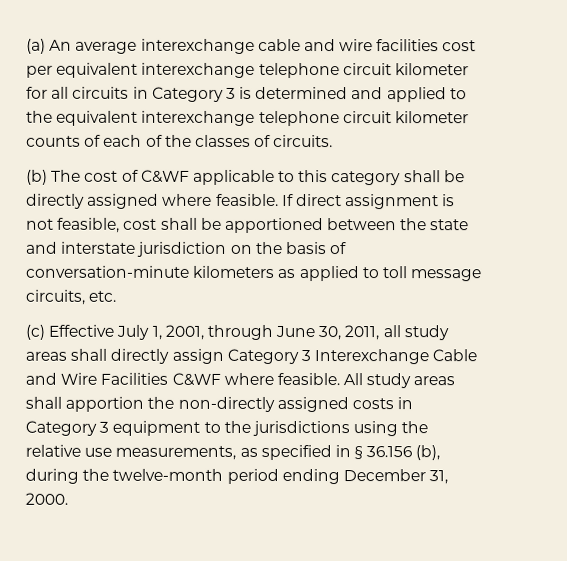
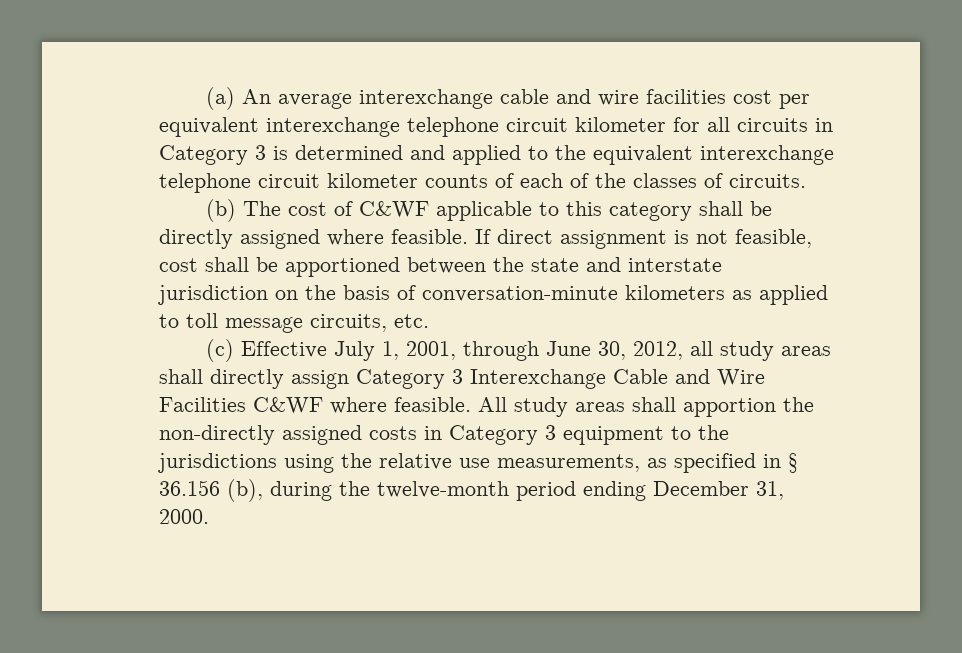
[344,325,380,341] 2011, -> [632,341,683,360] 2012,

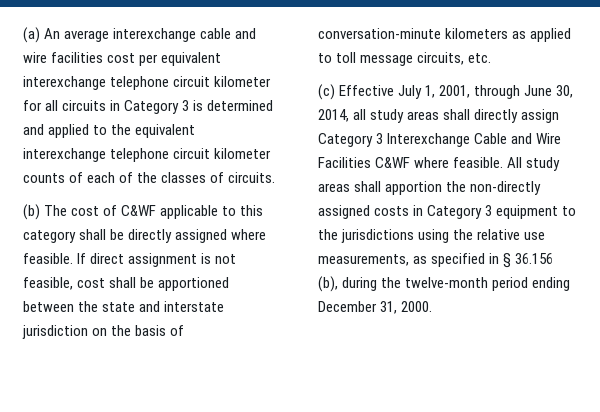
[632,341,683,360] 2012, -> [318,109,349,122] 2014,

